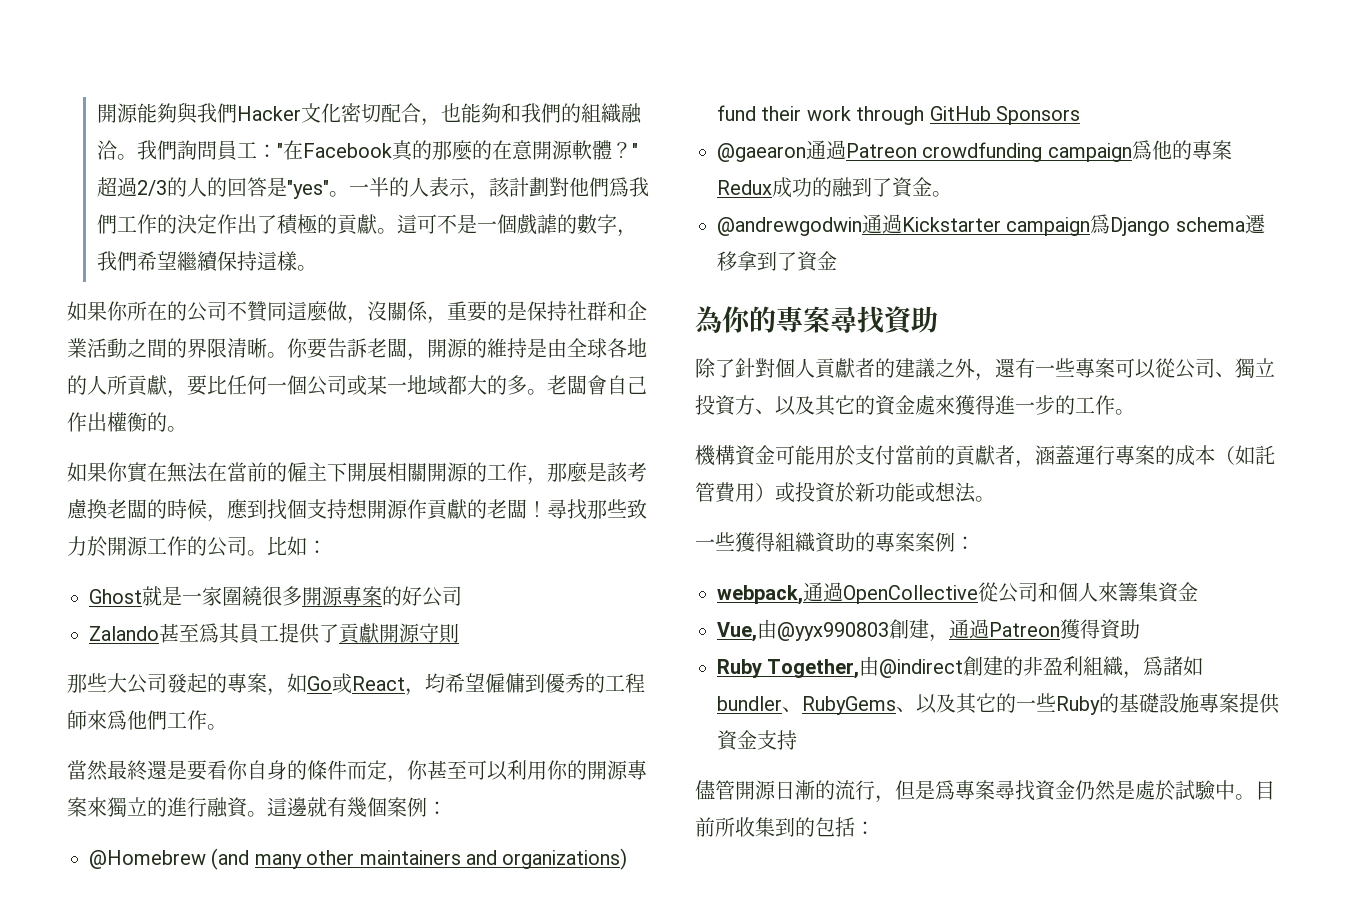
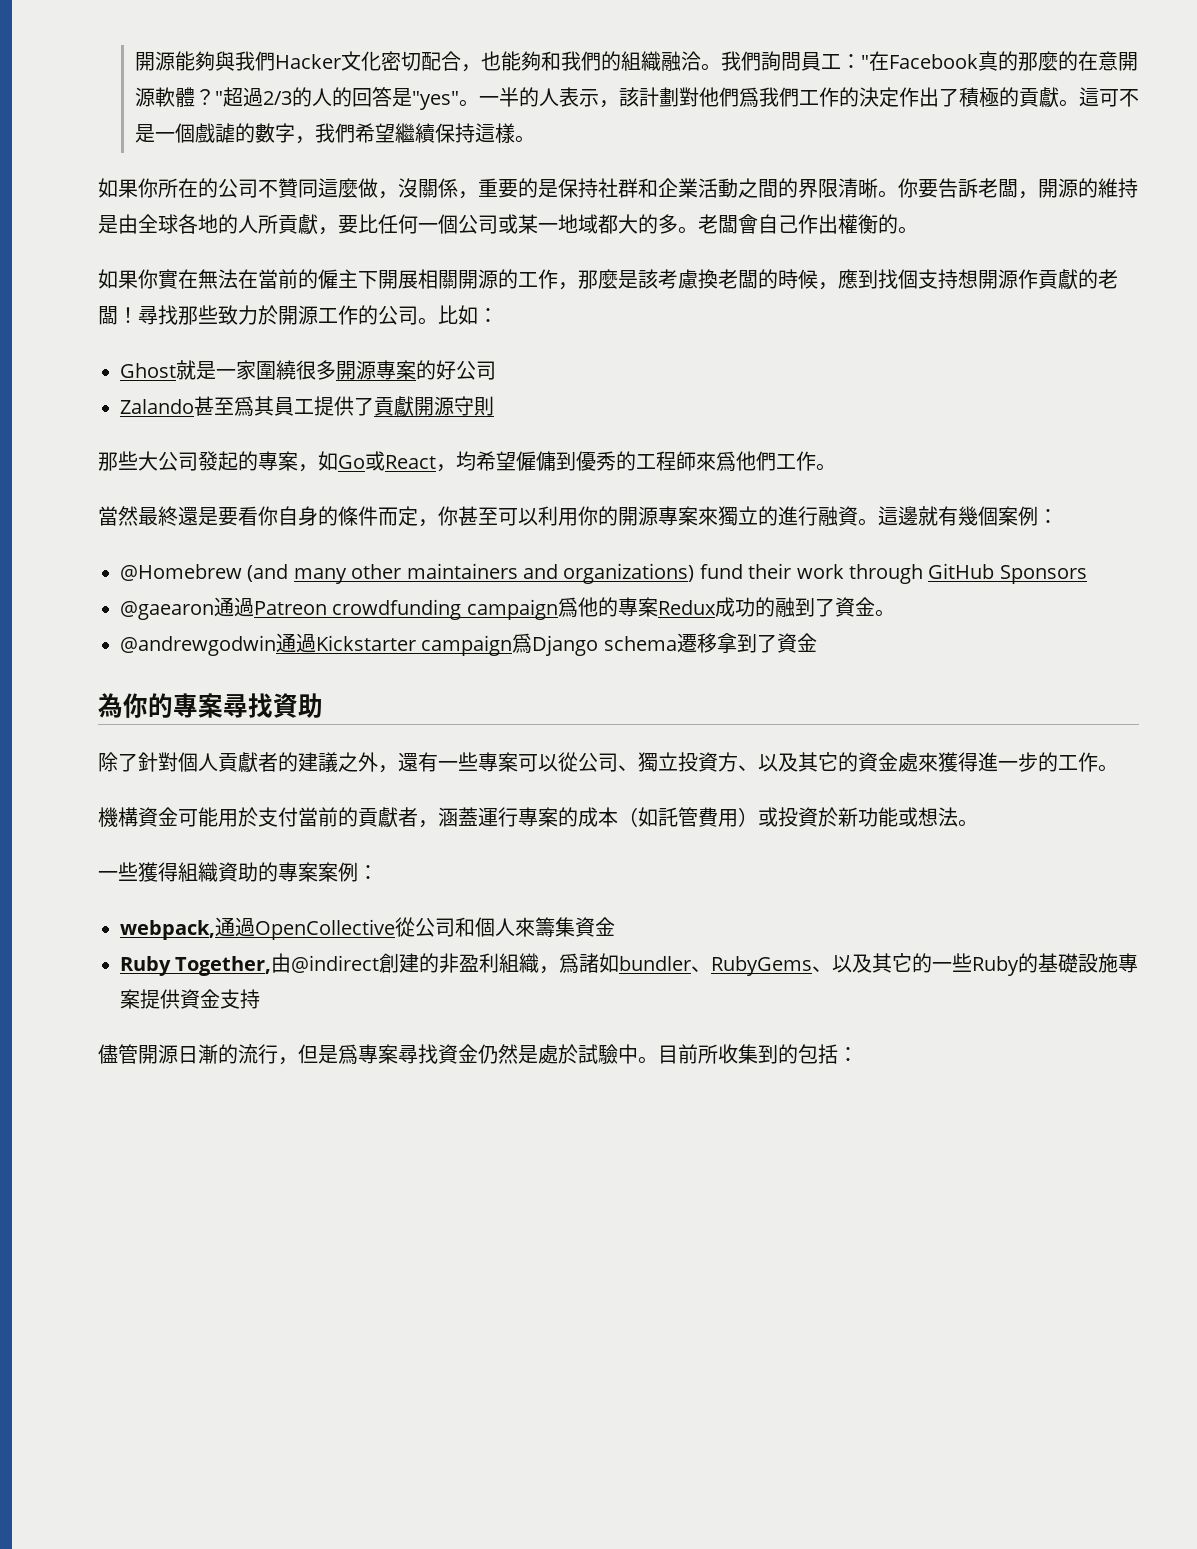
[717,619,1140,642] // Vue,由@yyx990803創建，通過Patreon獲得資助 -> (615, 926) none

